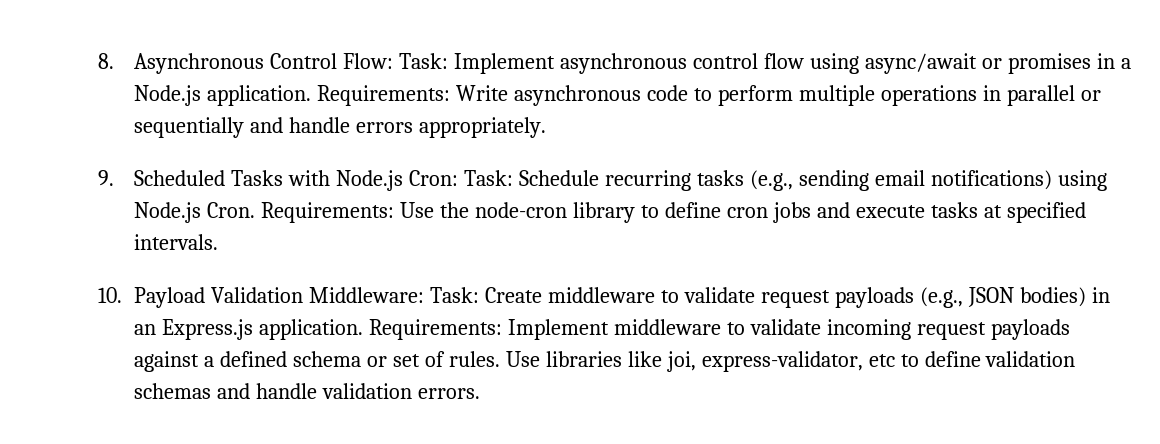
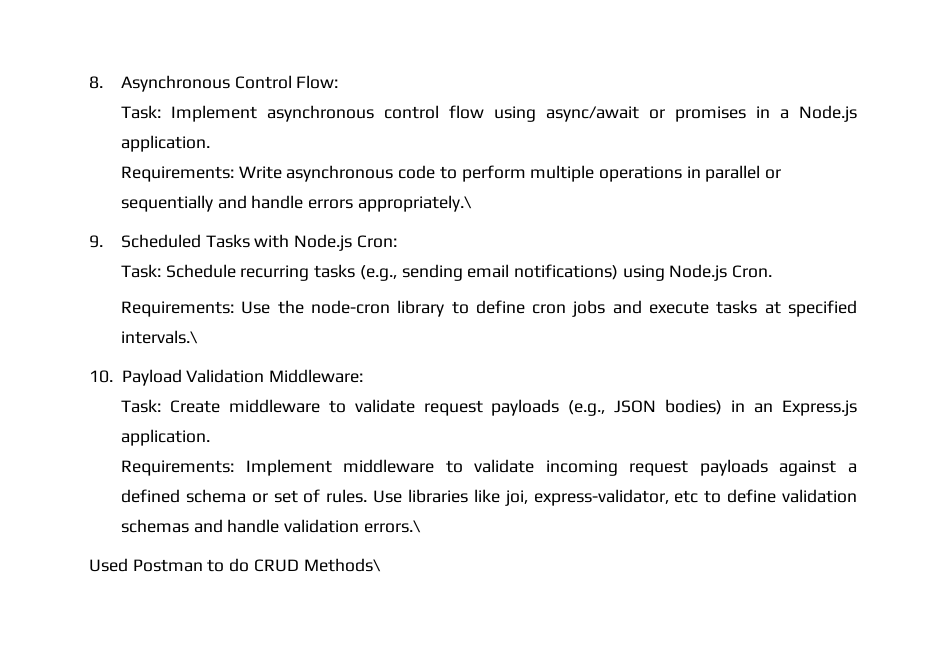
(394, 61) none -> (339, 82) //
(312, 95) none -> (210, 143) //
[419,117,547,138] appropriately. -> [357,195,472,212] appropriately.\
(459, 178) none -> (397, 241) //
(256, 210) none -> (773, 271) //
[134,234,219,250] intervals. -> [120,330,198,344] intervals.\
(425, 295) none -> (364, 376) //
(364, 329) none -> (210, 437) //
[418,388,481,399] errors. -> [363,520,421,533] [89,558,381,572] errors.\ // Used Postman to do CRUD Methods\

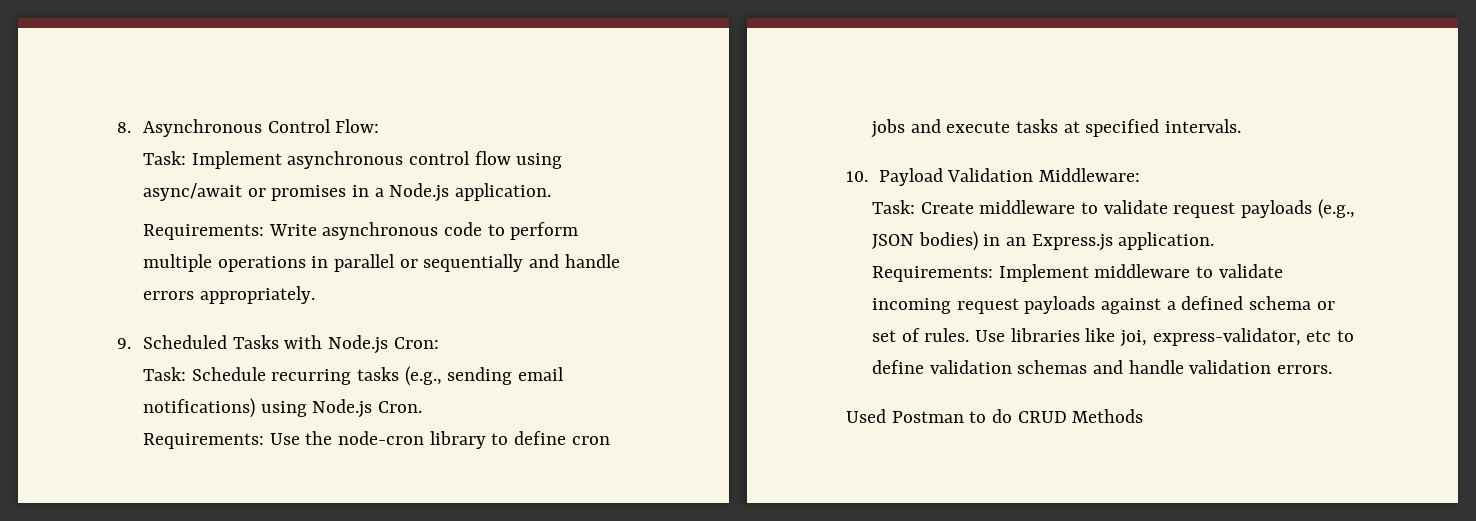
[357,195,472,212] appropriately.\ -> [199,286,315,304] appropriately.
[120,330,198,344] intervals.\ -> [1164,119,1241,133] intervals.
[363,520,421,533] errors.\ -> [1276,365,1332,374] errors.
[303,558,381,572] Methods\ -> [1072,409,1144,423] Methods

